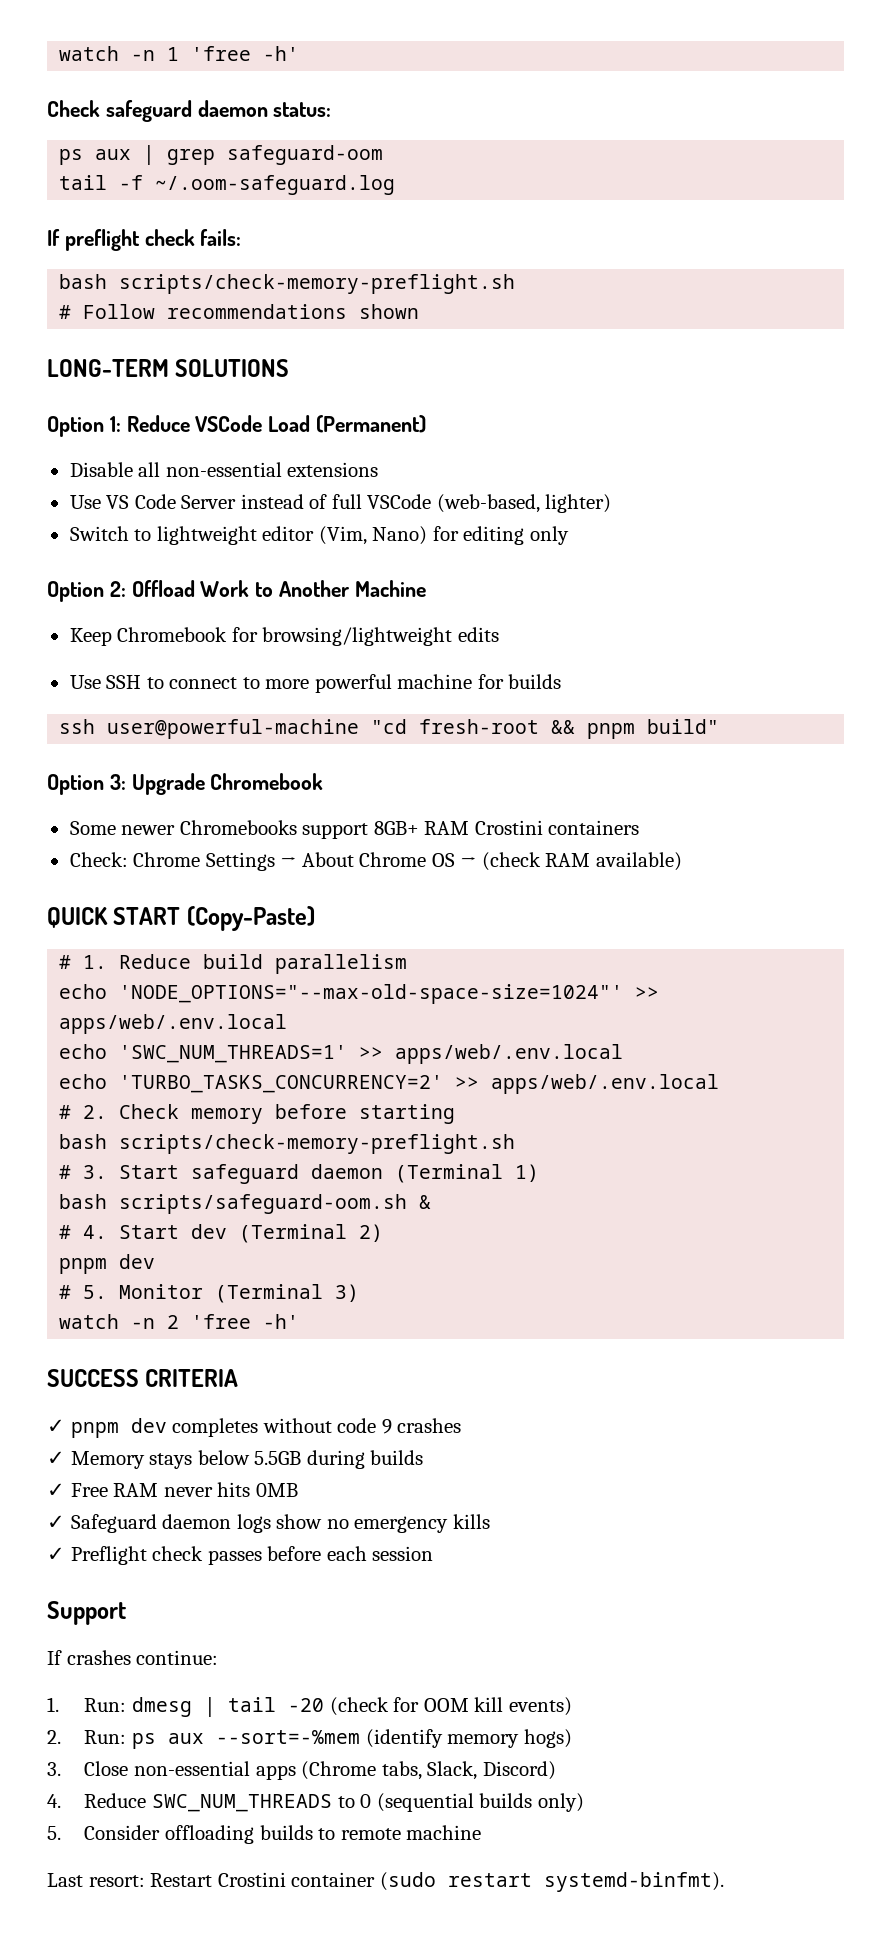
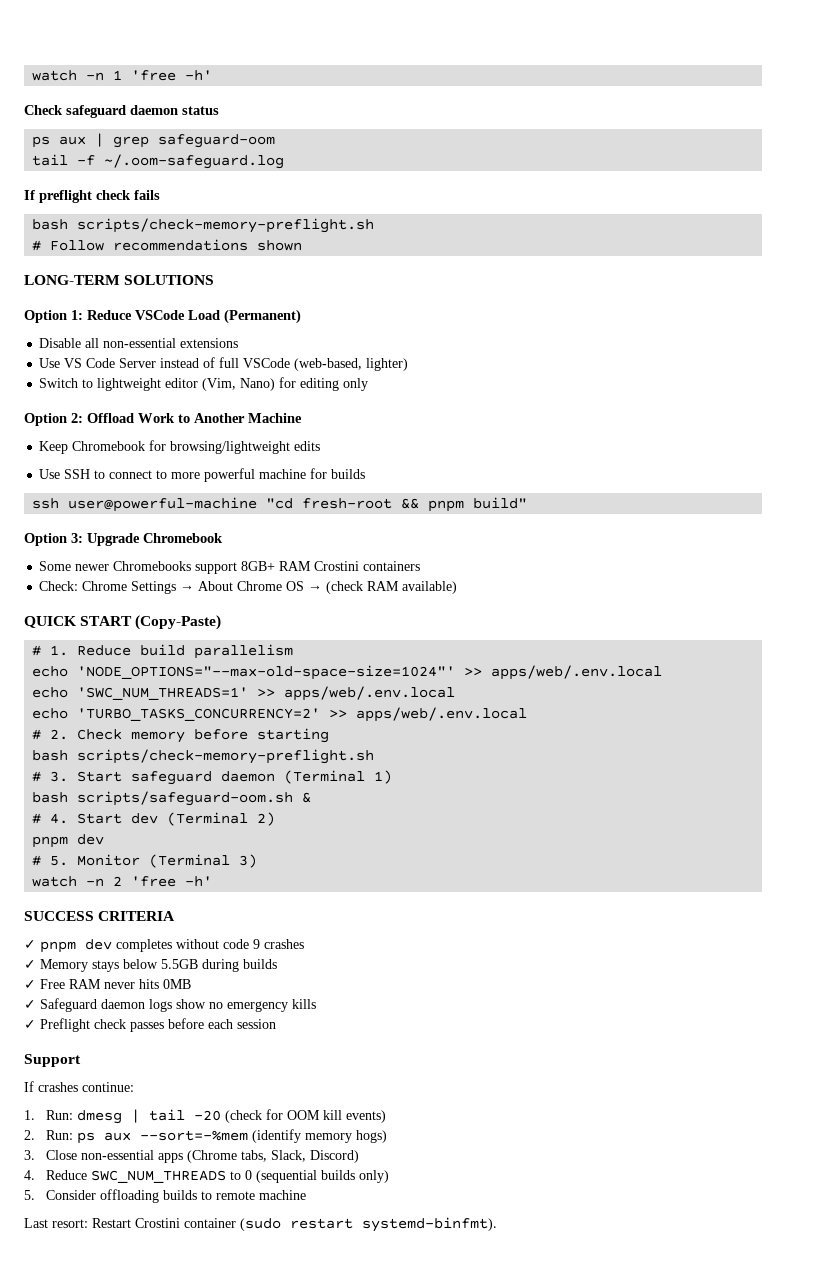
[273,102,332,117] status: -> [182,106,219,115] status
[200,229,242,246] fails: -> [134,190,160,200] fails

